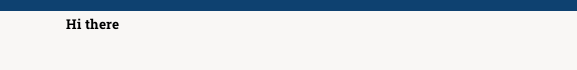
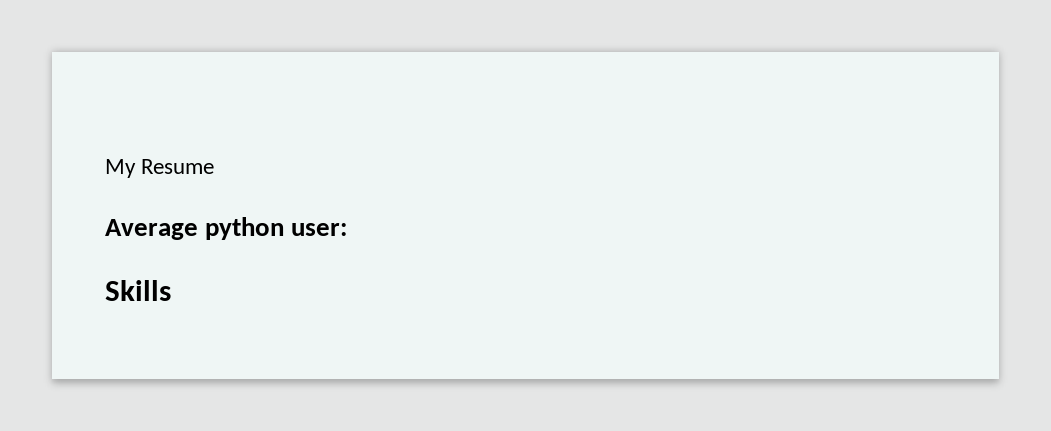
[66,18,119,30] Hi there -> [105,159,215,178] [105,217,348,240] [105,280,171,301] My Resume // Average python user: // Skills

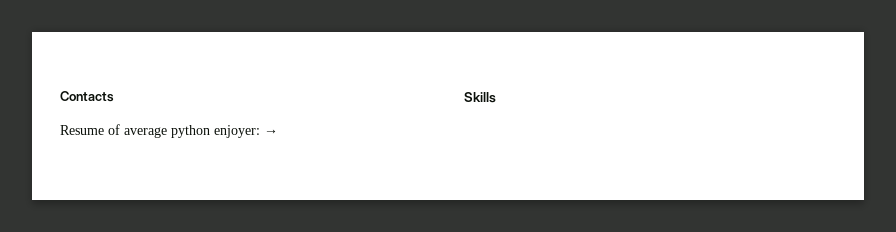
[105,159,136,178] My -> [60,91,114,102] Contacts //
[105,217,348,240] // Average python user: -> [108,124,278,138] of average python enjoyer: →

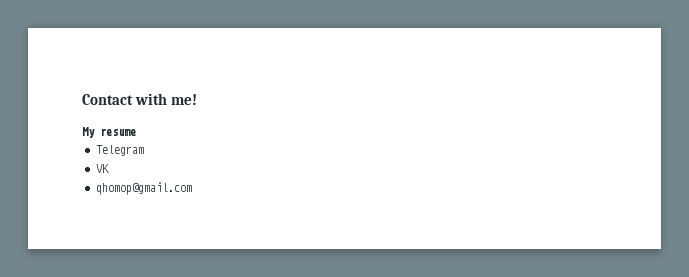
[60,91,114,102] [60,124,278,138] [464,92,496,103] Contacts // Resume of average python enjoyer: → // Skills -> [82,93,198,105] [82,127,136,138] [96,145,145,156] [96,164,110,173] [96,182,193,195] Contact with me! // My resume // Telegram // VK // qhomop@gmail.com

